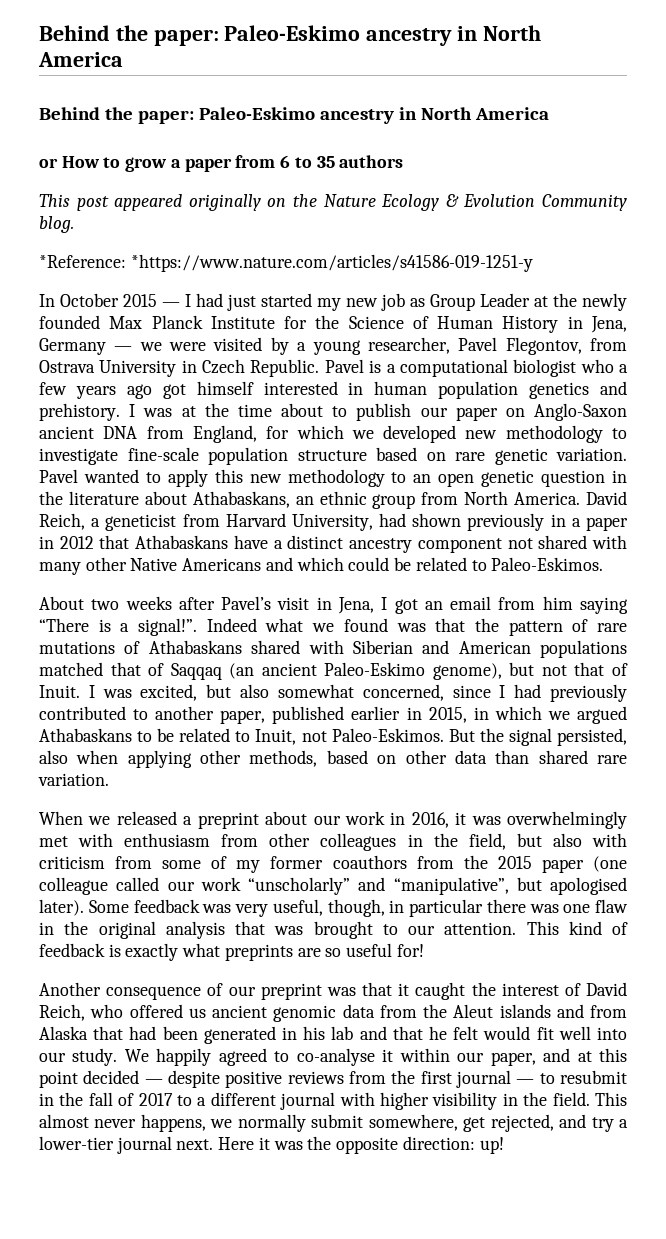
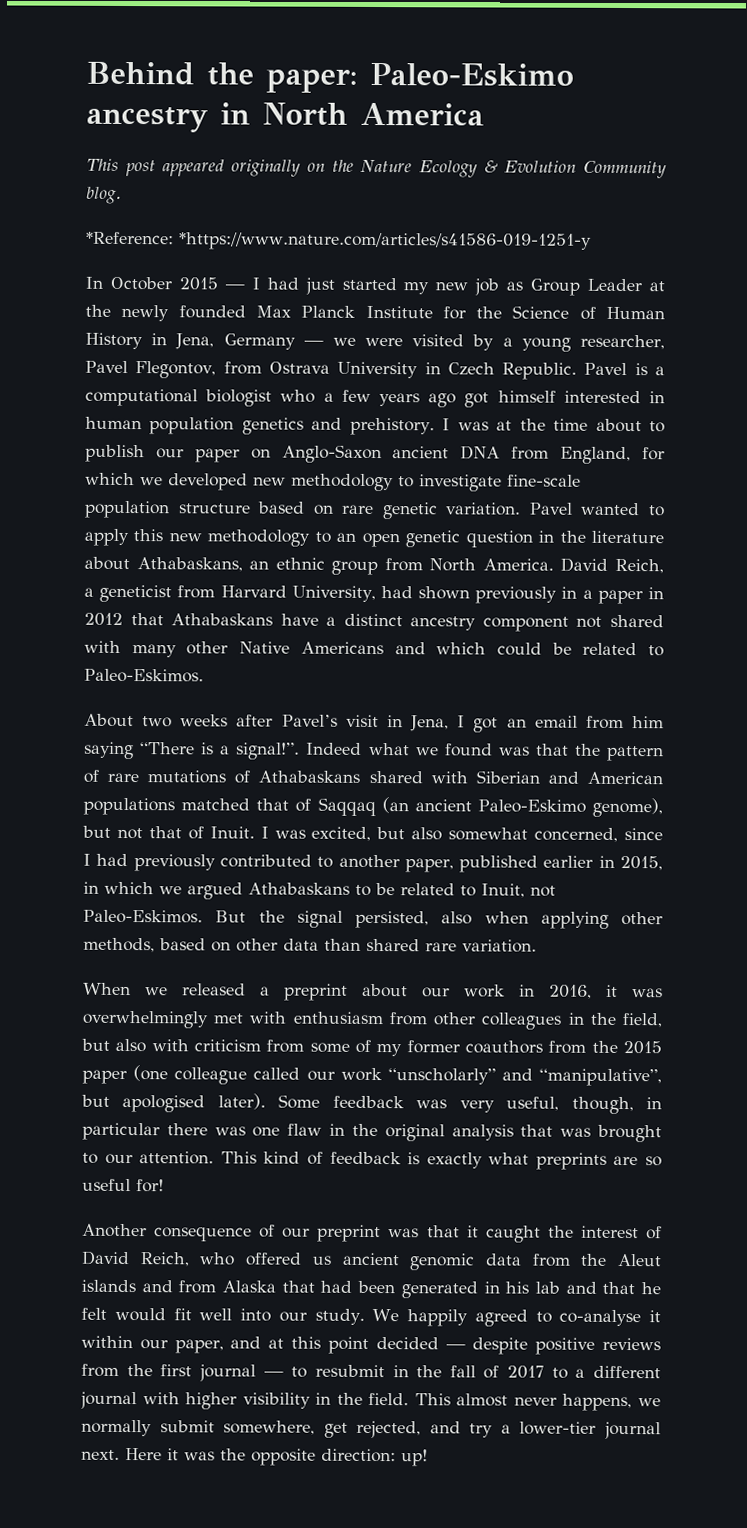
[39,25,541,46] [38,52,123,67] [39,107,549,124] [39,155,404,172] Behind the paper: Paleo-Eskimo ancestry in North America // Behind the paper: Paleo-Eskimo ancestry in North America // or How to grow a paper from 6 to 35 authors -> [86,61,574,93] [86,102,484,133] Behind the paper: Paleo-Eskimo ancestry in North America

